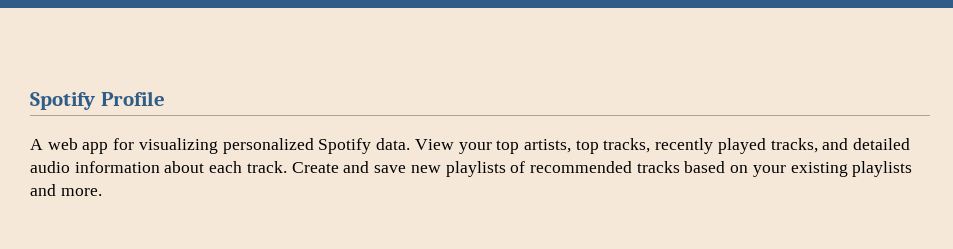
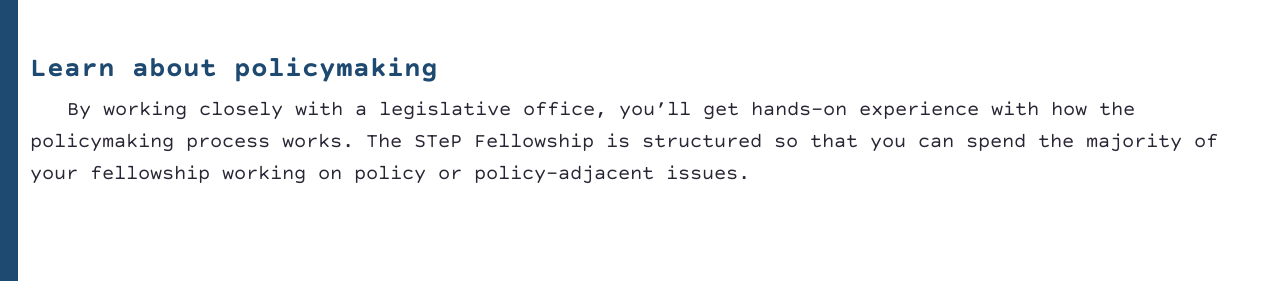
[30,91,165,110] [30,138,911,154] [30,161,913,177] [30,184,102,196] Spotify Profile // A web app for visualizing personalized Spotify data. View your top artists, top tracks, recently played tracks, and detailed audio information about each track. Create and save new playlists of recommended tracks based on your existing playlists and more. -> [30,57,438,82] [66,101,1135,120] [30,133,1218,152] [30,165,750,184] Learn about policymaking // By working closely with a legislative office, you’ll get hands-on experience with how the policymaking process works. The STeP Fellowship is structured so that you can spend the majority of your fellowship working on policy or policy-adjacent issues.

